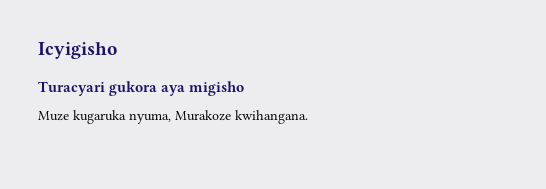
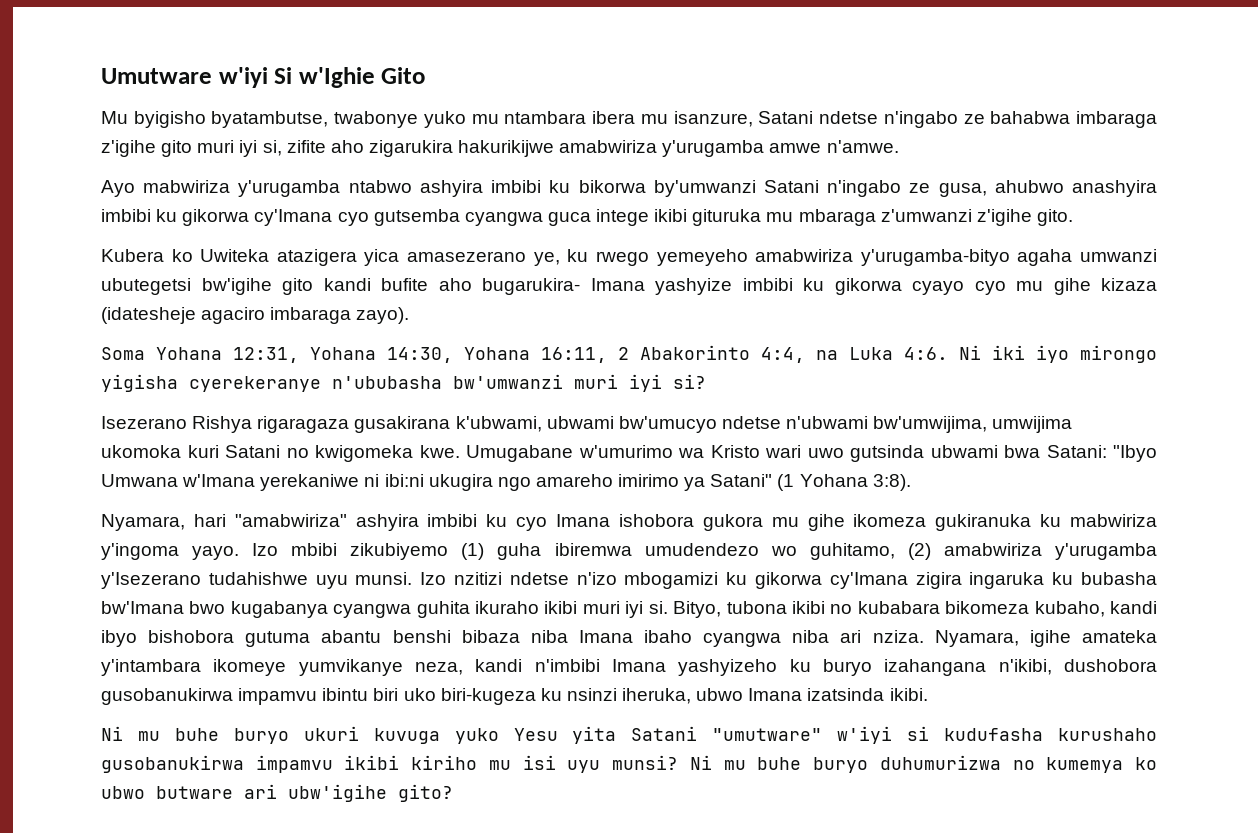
[38,42,117,59] [38,81,245,96] [38,110,308,124] Icyigisho // Turacyari gukora aya migisho // Muze kugaruka nyuma, Murakoze kwihangana. -> [101,67,426,88] [101,111,1158,128] [101,140,899,157] [101,180,1157,197] [101,209,1073,226] [101,249,1158,266] [101,278,1157,295] [101,307,410,324] [101,345,1157,363] [101,374,706,392] [101,416,1073,433] [101,445,1157,462] [101,474,911,491] [101,514,1157,531] [101,543,1158,560] [101,572,1157,589] [101,601,1157,618] [101,630,1157,647] [101,659,1158,676] [101,688,928,705] [101,726,1157,744] [101,755,1158,773] [101,784,453,802] Umutware w'iyi Si w'Ighie Gito // Mu byigisho byatambutse, twabonye yuko mu ntambara ibera mu isanzure, Satani ndetse n'ingabo ze bahabwa imbaraga z'igihe gito muri iyi si, zifite aho zigarukira hakurikijwe amabwiriza y'urugamba amwe n'amwe. // Ayo mabwiriza y'urugamba ntabwo ashyira imbibi ku bikorwa by'umwanzi Satani n'ingabo ze gusa, ahubwo anashyira imbibi ku gikorwa cy'Imana cyo gutsemba cyangwa guca intege ikibi gituruka mu mbaraga z'umwanzi z'igihe gito. // Kubera ko Uwiteka atazigera yica amasezerano ye, ku rwego yemeyeho amabwiriza y'urugamba-bityo agaha umwanzi ubutegetsi bw'igihe gito kandi bufite aho bugarukira- Imana yashyize imbibi ku gikorwa cyayo cyo mu gihe kizaza (idatesheje agaciro imbaraga zayo). // Soma Yohana 12:31, Yohana 14:30, Yohana 16:11, 2 Abakorinto 4:4, na Luka 4:6. Ni iki iyo mirongo yigisha cyerekeranye n'ububasha bw'umwanzi muri iyi si? // Isezerano Rishya rigaragaza gusakirana k'ubwami, ubwami bw'umucyo ndetse n'ubwami bw'umwijima, umwijima ukomoka kuri Satani no kwigomeka kwe. Umugabane w'umurimo wa Kristo wari uwo gutsinda ubwami bwa Satani: "Ibyo Umwana w'Imana yerekaniwe ni ibi:ni ukugira ngo amareho imirimo ya Satani" (1 Yohana 3:8). // Nyamara, hari "amabwiriza" ashyira imbibi ku cyo Imana ishobora gukora mu gihe ikomeza gukiranuka ku mabwiriza y'ingoma yayo. Izo mbibi zikubiyemo (1) guha ibiremwa umudendezo wo guhitamo, (2) amabwiriza y'urugamba y'Isezerano tudahishwe uyu munsi. Izo nzitizi ndetse n'izo mbogamizi ku gikorwa cy'Imana zigira ingaruka ku bubasha bw'Imana bwo kugabanya cyangwa guhita ikuraho ikibi muri iyi si. Bityo, tubona ikibi no kubabara bikomeza kubaho, kandi ibyo bishobora gutuma abantu benshi bibaza niba Imana ibaho cyangwa niba ari nziza. Nyamara, igihe amateka y'intambara ikomeye yumvikanye neza, kandi n'imbibi Imana yashyizeho ku buryo izahangana n'ikibi, dushobora gusobanukirwa impamvu ibintu biri uko biri-kugeza ku nsinzi iheruka, ubwo Imana izatsinda ikibi. // Ni mu buhe buryo ukuri kuvuga yuko Yesu yita Satani "umutware" w'iyi si kudufasha kurushaho gusobanukirwa impamvu ikibi kiriho mu isi uyu munsi? Ni mu buhe buryo duhumurizwa no kumemya ko ubwo butware ari ubw'igihe gito?

